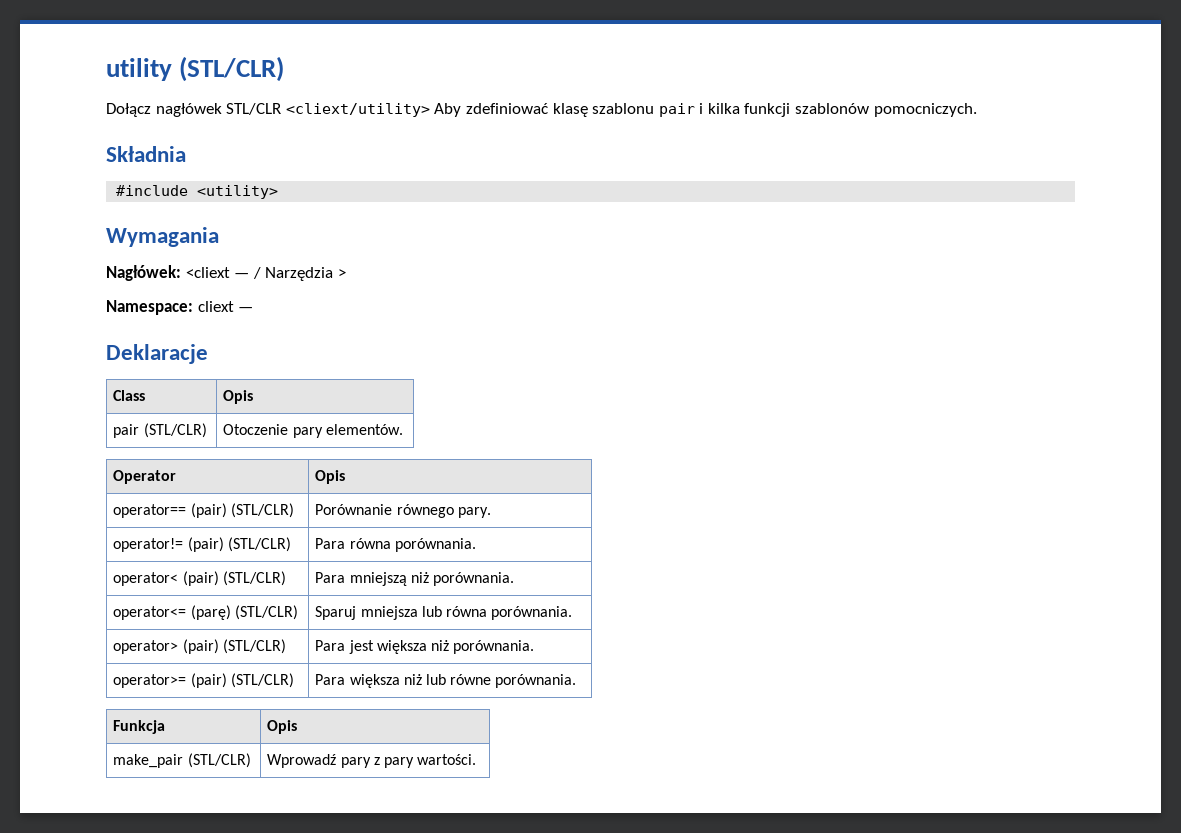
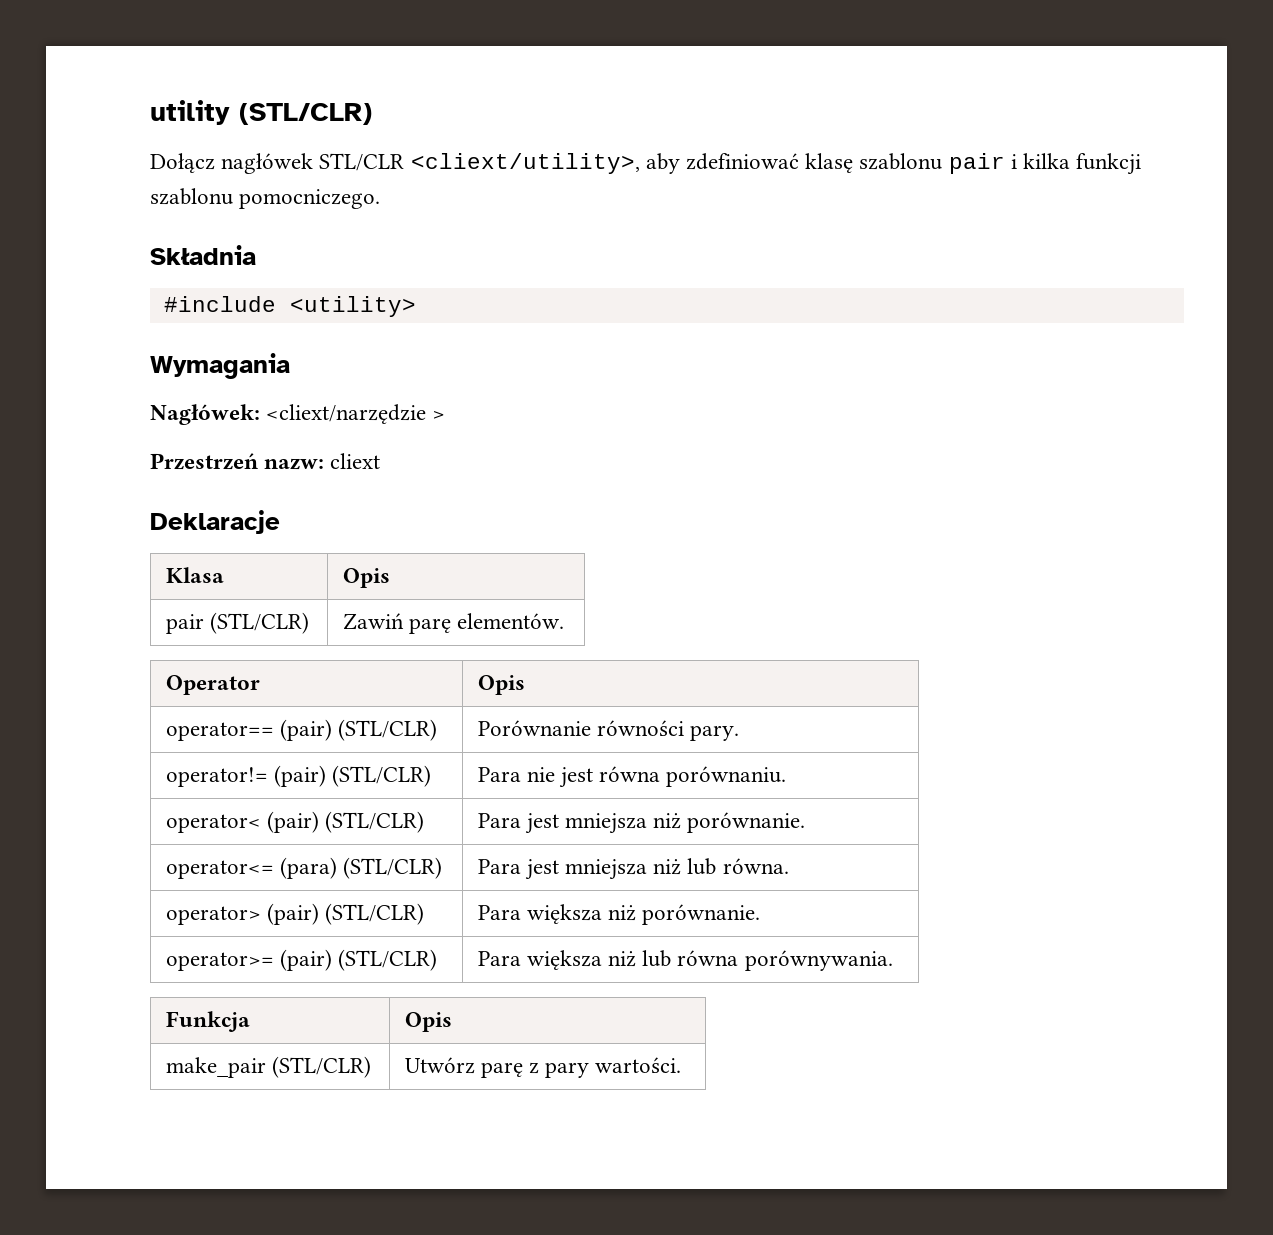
[285,103,462,117] <cliext/utility> Aby -> [410,153,680,174] <cliext/utility>, aby
[795,103,977,117] szablonów pomocniczych. -> [150,188,381,209] szablonu pomocniczego.
[185,267,334,281] <cliext — / Narzędzia -> [266,404,427,424] <cliext/narzędzie
[106,300,193,315] Namespace: -> [150,453,325,470] Przestrzeń nazw:
[238,307,254,312] — -> (381, 461) none
[113,390,146,401] Class -> [165,567,224,583] Klasa
[223,424,323,438] Otoczenie pary -> [342,613,451,634] Zawiń parę
[396,504,454,518] równego -> [596,720,684,736] równości
[349,538,476,552] równa porównania. -> [526,766,787,788] nie jest równa porównaniu.
[349,572,514,586] mniejszą niż porównania. -> [524,812,806,834] jest mniejsza niż porównanie.
[190,605,298,620] [315,606,573,620] (parę) (STL/CLR) | Sparuj mniejsza lub równa porównania. -> [279,857,442,879] [477,858,789,880] (para) (STL/CLR) | Para jest mniejsza niż lub równa.
[348,640,535,654] jest większa niż porównania. -> [526,904,761,925] większa niż porównanie.
[450,674,577,688] równe porównania. -> [677,950,893,971] równa porównywania.
[267,754,371,768] Wprowadź pary -> [404,1057,523,1078] Utwórz parę

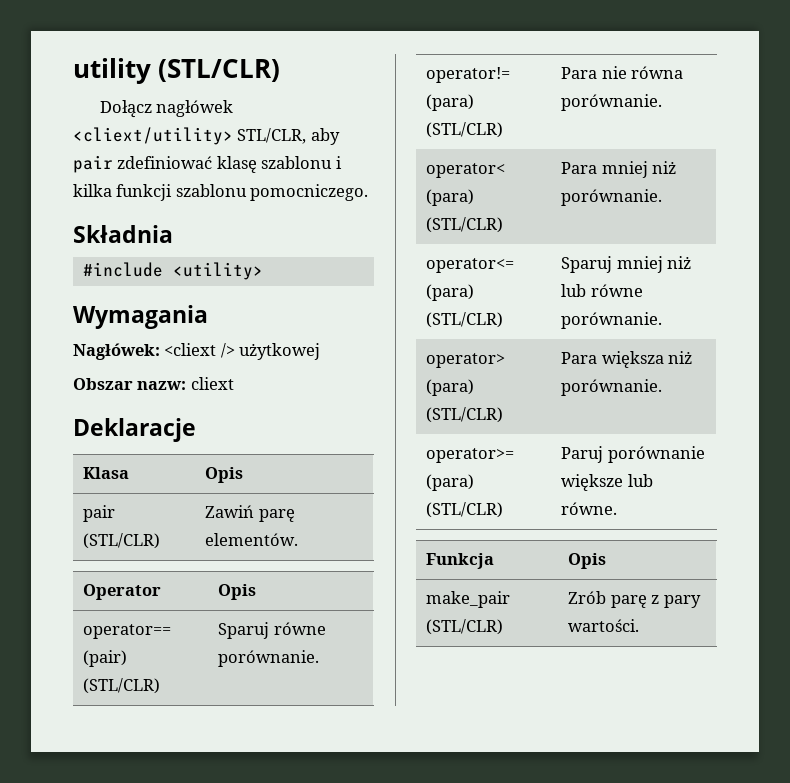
[319,153,680,174] STL/CLR <cliext/utility>, aby -> [73,127,340,145] [73,155,113,173] <cliext/utility> STL/CLR, aby pair
[948,153,1005,174] pair -> (333, 162) none
[266,404,446,424] [150,453,258,470] <cliext/narzędzie > // Przestrzeń -> [164,343,321,360] [73,378,133,390] <cliext /> użytkowej // Obszar
[477,720,739,741] Porównanie równości pary. -> [218,622,326,639] [218,650,320,667] Sparuj równe porównanie.
[273,765,326,787] (pair) -> [426,94,475,111] (para)
[558,766,787,788] jest równa porównaniu. -> [631,66,684,79] [561,94,663,111] równa porównanie.
[266,811,424,833] [477,813,647,834] (pair) (STL/CLR) | Para jest mniejsza -> [426,189,475,206] [426,217,504,233] [561,161,648,178] (para) (STL/CLR) | Para mniej
[477,858,789,880] Para jest mniejsza niż lub równa. -> [561,256,692,273] [561,284,643,297] [561,312,663,329] Sparuj mniej niż lub równe porównanie.
[266,903,319,925] (pair) -> [426,379,475,396] (para)
[279,949,437,971] [477,950,893,971] (pair) (STL/CLR) | Para większa niż lub równa porównywania. -> [426,474,475,491] [426,502,504,518] [561,446,705,463] [561,474,653,491] [561,502,618,515] (para) (STL/CLR) | Paruj porównanie większe lub równe.
[404,1057,475,1074] Utwórz -> [568,591,607,604] Zrób

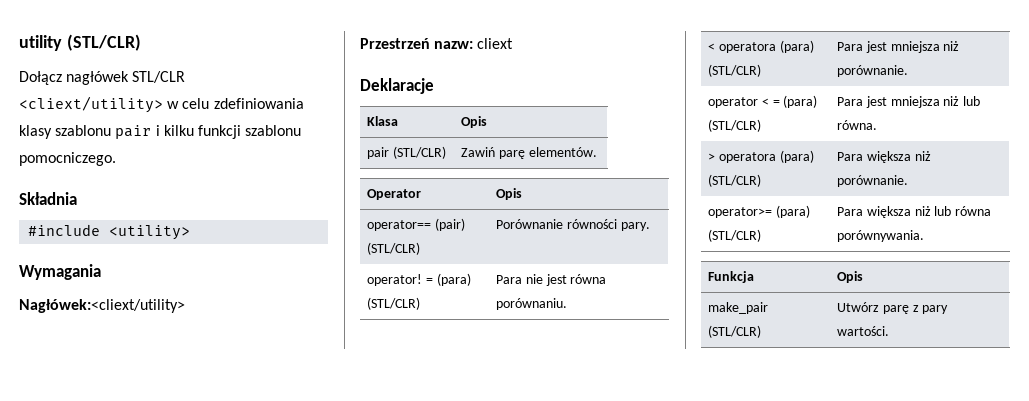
[73,127,340,145] [73,155,342,173] [73,184,112,197] <cliext/utility> STL/CLR, aby pair zdefiniować klasę szablonu i kilka -> [132,71,186,83] [19,96,304,113] [19,125,194,139] STL/CLR <cliext/utility> w celu zdefiniowania klasy szablonu pair i kilku
[73,343,321,360] [73,378,133,390] Nagłówek: <cliext /> użytkowej // Obszar -> [19,299,185,313] [360,38,430,49] Nagłówek:<cliext/utility> // Przestrzeń
[218,622,326,639] [218,650,320,667] [426,67,511,83] Sparuj równe porównanie. // operator!= -> [496,219,650,231] [367,274,433,286] Porównanie równości pary. // operator! =
[631,66,684,79] [561,94,663,111] [426,163,506,178] [426,189,475,206] [426,217,504,233] [561,161,677,178] [561,189,663,206] [426,258,515,273] [426,284,475,301] [426,312,504,328] [561,256,692,273] [561,284,643,297] [561,312,663,329] [426,353,506,368] równa porównanie. // operator< (para) (STL/CLR) | Para mniej niż porównanie. // operator<= (para) (STL/CLR) | Sparuj mniej niż lub równe porównanie. // operator> -> [545,274,607,286] [496,298,568,310] [708,40,814,53] [708,64,762,77] [837,41,960,53] [837,65,909,77] [708,95,818,108] [708,119,762,132] [837,96,981,108] [837,120,878,130] [708,152,776,163] jest równa porównaniu. // < operatora (para) (STL/CLR) | Para jest mniejsza niż porównanie. // operator < = (para) (STL/CLR) | Para jest mniejsza niż lub równa. // > operatora
[561,446,705,463] [561,474,653,491] [561,502,618,515] Paruj porównanie większe lub równe. -> [837,206,992,218] [837,230,925,242] Para większa niż lub równa porównywania.
[568,591,607,604] Zrób -> [837,302,880,312] Utwórz

